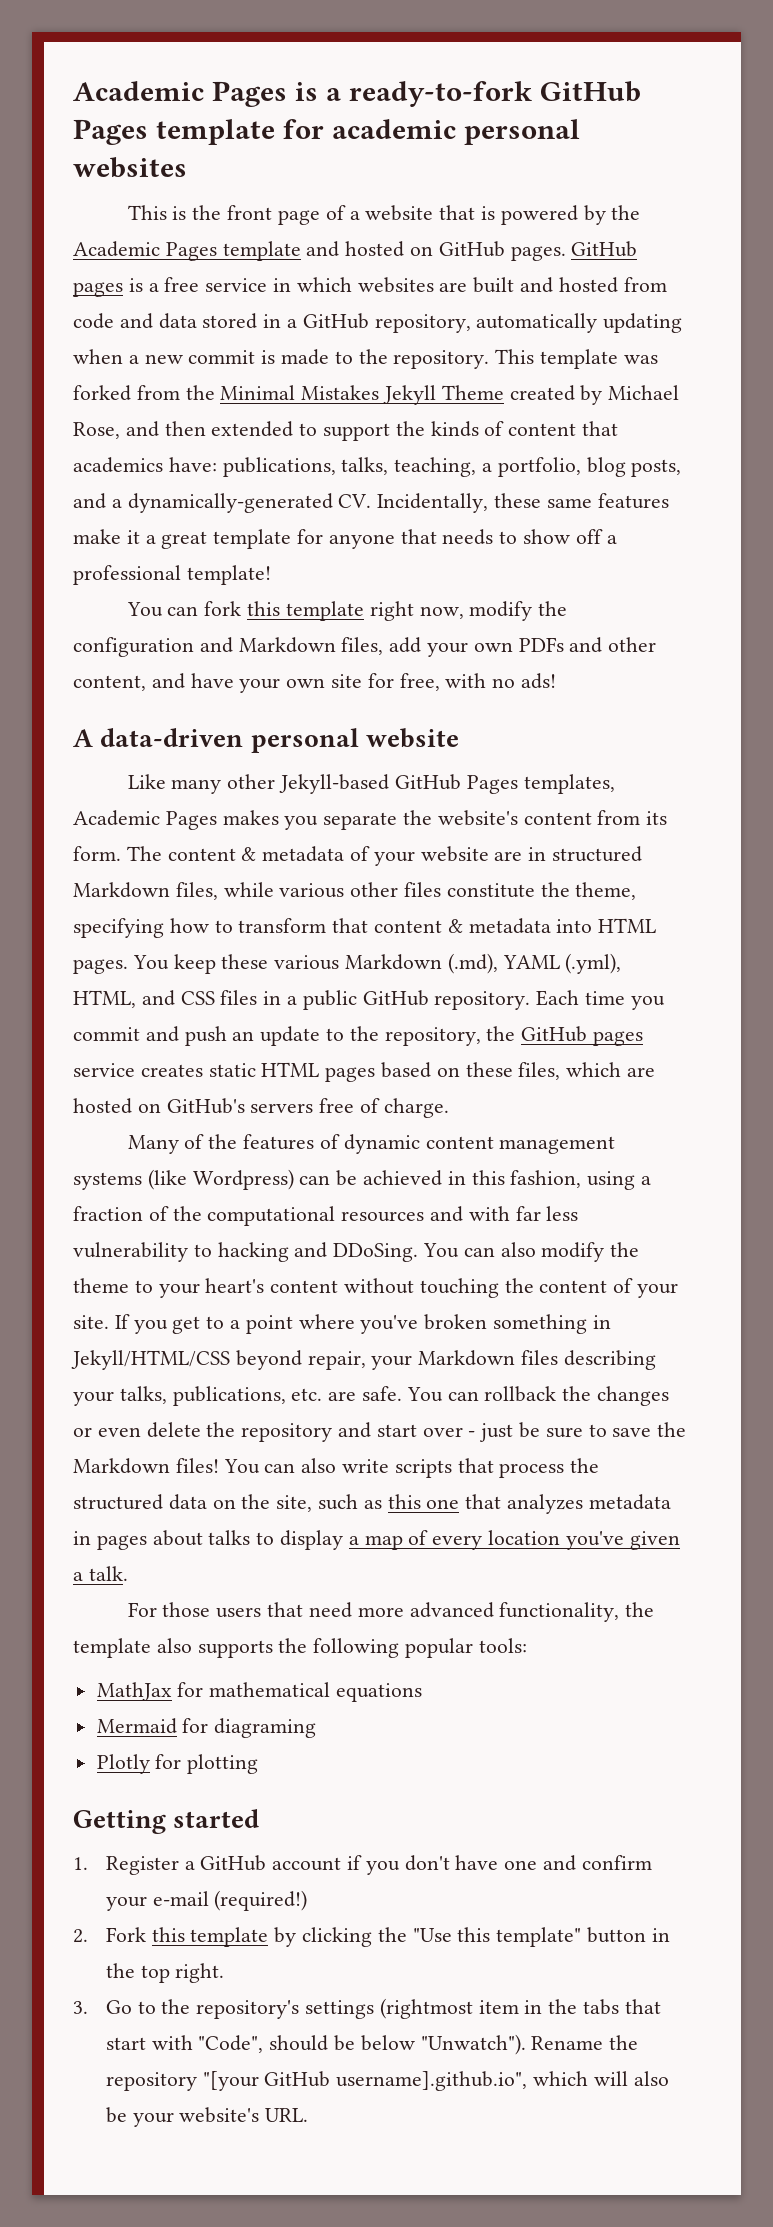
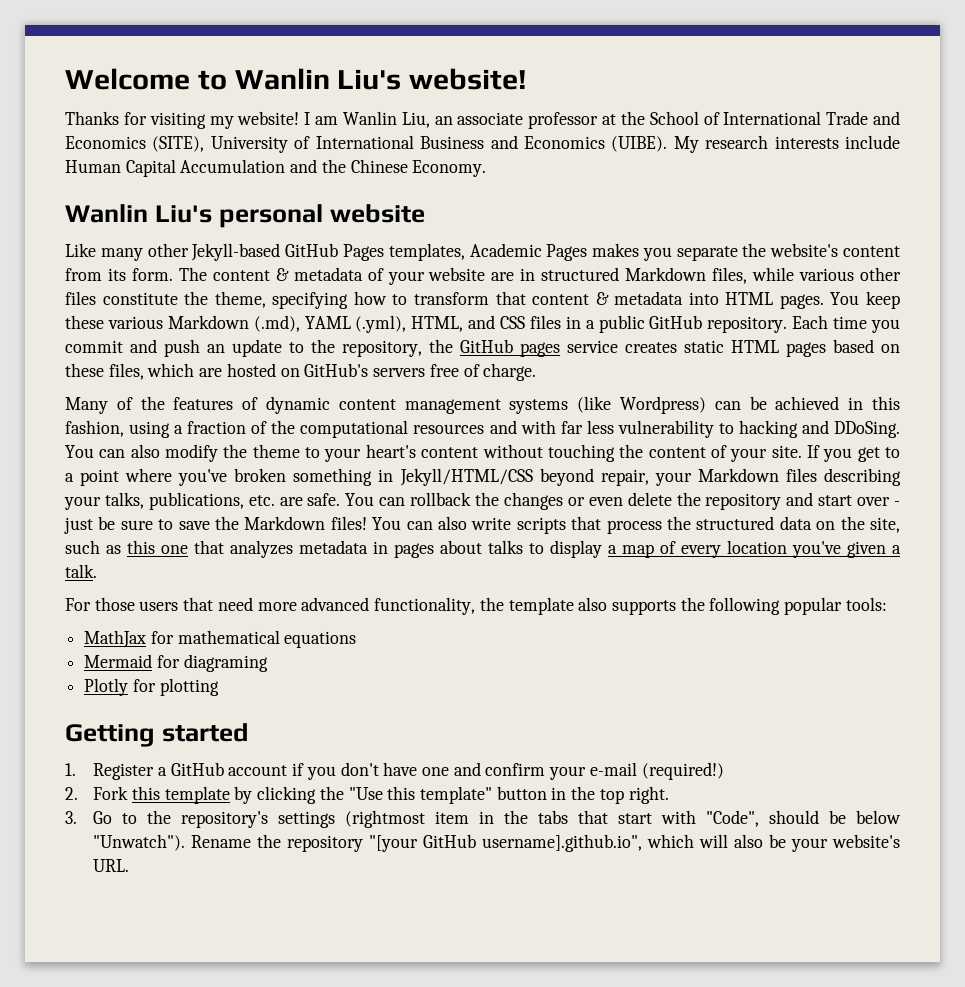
[73,81,641,107] [73,119,580,145] [73,157,187,178] [127,205,641,225] [73,241,638,261] [73,277,667,297] [73,313,683,333] [73,349,658,369] [73,385,680,405] [73,421,619,441] [73,457,682,477] [73,493,669,513] [73,529,617,549] [73,565,271,585] [126,601,568,621] [73,637,657,657] [73,673,557,693] [73,728,244,747] Academic Pages is a ready-to-fork GitHub Pages template for academic personal websites // This is the front page of a website that is powered by the Academic Pages template and hosted on GitHub pages. GitHub pages is a free service in which websites are built and hosted from code and data stored in a GitHub repository, automatically updating when a new commit is made to the repository. This template was forked from the Minimal Mistakes Jekyll Theme created by Michael Rose, and then extended to support the kinds of content that academics have: publications, talks, teaching, a portfolio, blog posts, and a dynamically-generated CV. Incidentally, these same features make it a great template for anyone that needs to show off a professional template! // You can fork this template right now, modify the configuration and Markdown files, add your own PDFs and other content, and have your own site for free, with no ads! // A data-driven -> [65,68,528,90] [65,111,901,129] [65,135,900,153] [65,159,487,177] [65,204,212,223] Welcome to Wanlin Liu's website! // Thanks for visiting my website! I am Wanlin Liu, an associate professor at the School of International Trade and Economics (SITE), University of International Business and Economics (UIBE). My research interests include Human Capital Accumulation and the Chinese Economy. // Wanlin Liu's

